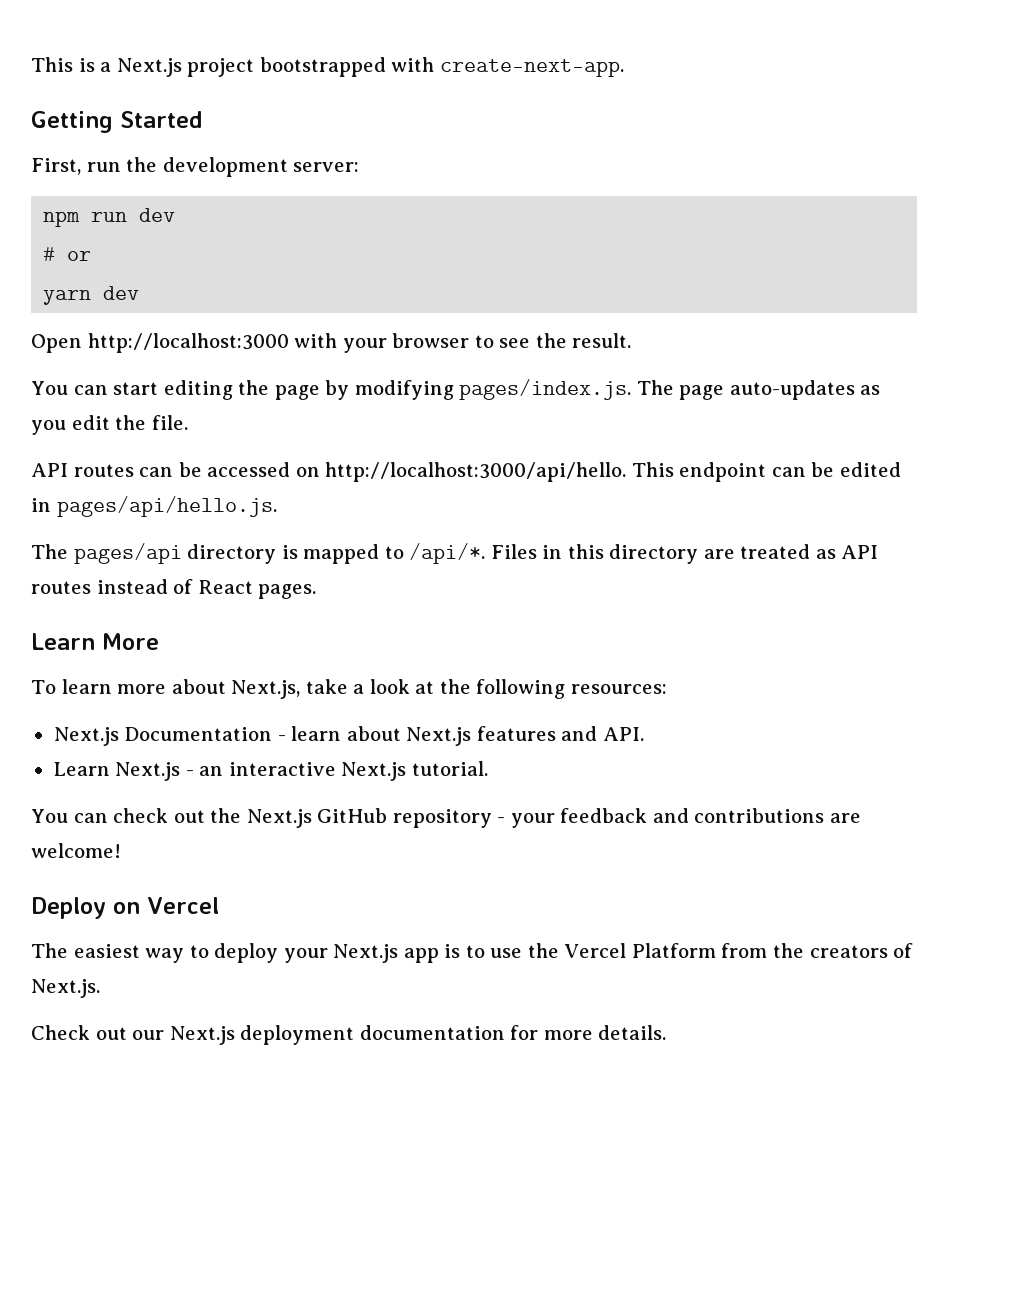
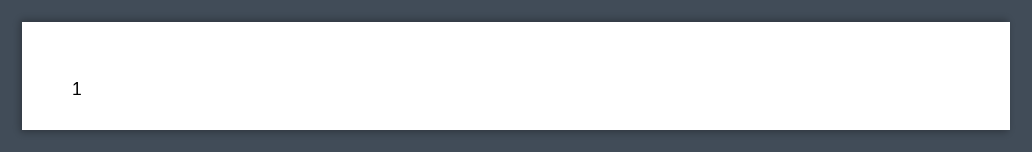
[31,57,624,77] [31,111,203,133] [31,157,360,177] [43,208,176,227] [43,247,92,261] [43,286,140,305] [31,333,632,353] [31,379,881,400] [31,415,188,435] [31,462,901,482] [31,496,277,517] [31,543,879,564] [31,579,317,599] [31,633,159,650] [31,679,667,699] [53,726,644,746] [53,761,488,781] [31,808,861,828] [31,843,121,858] [31,897,219,919] [31,943,914,963] [31,979,100,998] [31,1025,667,1045] This is a Next.js project bootstrapped with create-next-app. // Getting Started // First, run the development server: // npm run dev // # or // yarn dev // Open http://localhost:3000 with your browser to see the result. // You can start editing the page by modifying pages/index.js. The page auto-updates as you edit the file. // API routes can be accessed on http://localhost:3000/api/hello. This endpoint can be edited in pages/api/hello.js. // The pages/api directory is mapped to /api/*. Files in this directory are treated as API routes instead of React pages. // Learn More // To learn more about Next.js, take a look at the following resources: // Next.js Documentation - learn about Next.js features and API. // Learn Next.js - an interactive Next.js tutorial. // You can check out the Next.js GitHub repository - your feedback and contributions are welcome! // Deploy on Vercel // The easiest way to deploy your Next.js app is to use the Vercel Platform from the creators of Next.js. // Check out our Next.js deployment documentation for more details. -> [72,82,82,95] 1

